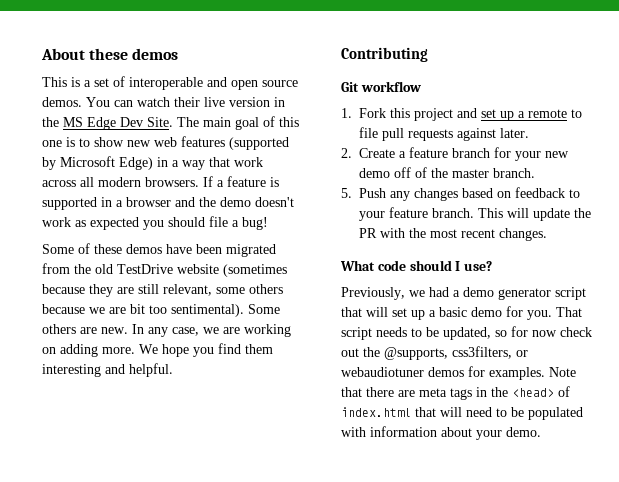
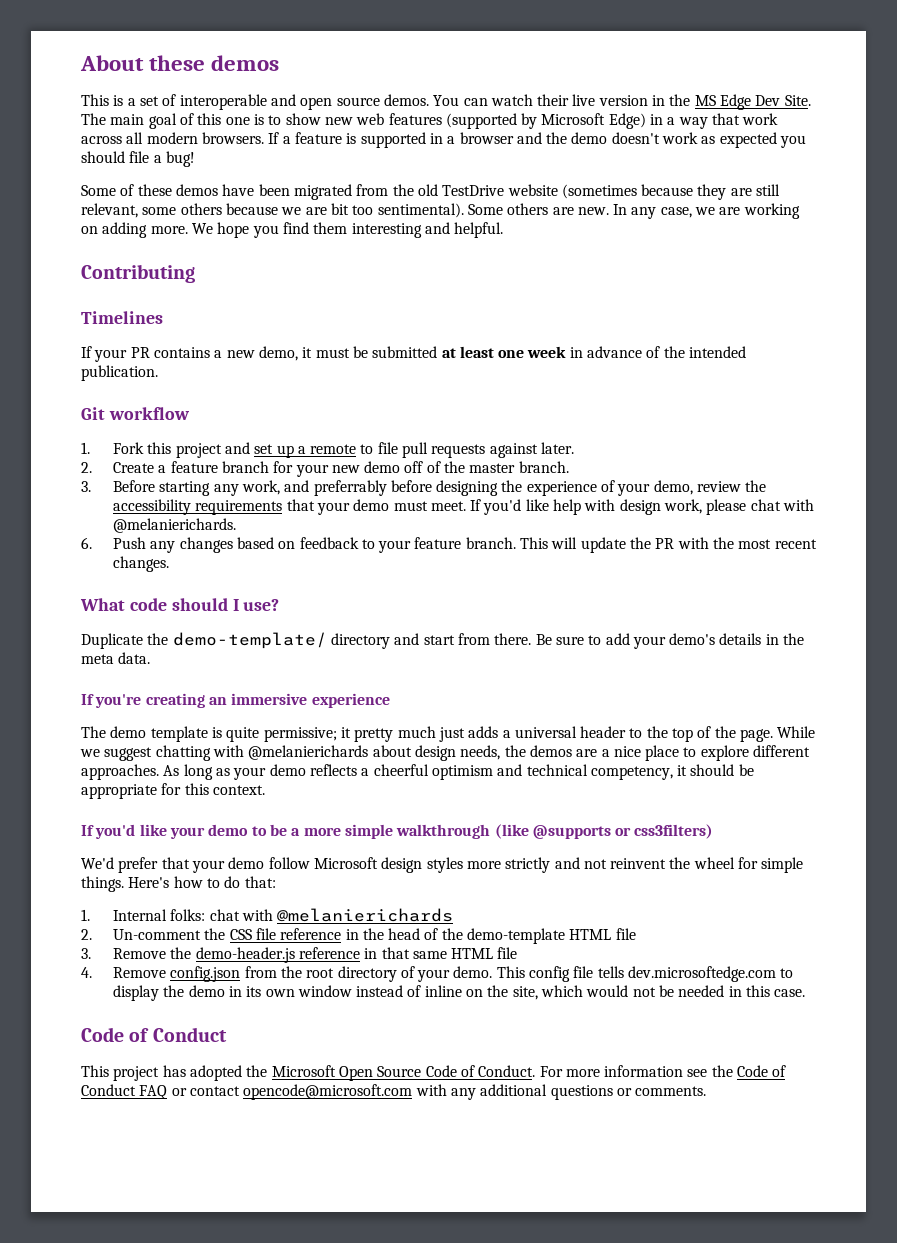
(428, 54) none -> [81,311,163,324] [81,346,747,362] [81,365,158,381] // Timelines // If your PR contains a new demo, it must be submitted at least one week in advance of the intended publication.
[341,188,352,198] 5. -> [81,480,767,496] [112,499,815,515] [112,518,236,533] [81,537,92,549] 3. Before starting any work, and preferrably before designing the experience of your demo, review the accessibility requirements that your demo must meet. If you'd like help with design work, please chat with @melanierichards. // 6.
[341,287,586,300] [341,306,582,320] [341,326,592,340] [341,346,528,360] [341,366,576,380] [341,386,570,400] [341,407,583,420] [341,426,541,440] Previously, we had a demo generator script that will set up a basic demo for you. That script needs to be updated, so for now check out the @supports, css3filters, or webaudiotuner demos for examples. Note that there are meta tags in the <head> of index.html that will need to be populated with information about your demo. -> [81,632,805,649] [81,652,151,664] [81,693,390,708] [81,726,816,742] [80,745,811,761] [81,764,754,780] [81,783,265,799] [81,824,714,839] [81,857,804,873] [81,876,276,892] [81,908,454,922] [81,928,636,944] [81,947,518,963] [81,966,794,982] [112,985,806,1001] [81,1027,227,1042] [81,1065,787,1081] [81,1084,707,1100] Duplicate the demo-template/ directory and start from there. Be sure to add your demo's details in the meta data. // If you're creating an immersive experience // The demo template is quite permissive; it pretty much just adds a universal header to the top of the page. While we suggest chatting with @melanierichards about design needs, the demos are a nice place to explore different approaches. As long as your demo reflects a cheerful optimism and technical competency, it should be appropriate for this context. // If you'd like your demo to be a more simple walkthrough (like @supports or css3filters) // We'd prefer that your demo follow Microsoft design styles more strictly and not reinvent the wheel for simple things. Here's how to do that: // 1. Internal folks: chat with @melanierichards // 2. Un-comment the CSS file reference in the head of the demo-template HTML file // 3. Remove the demo-header.js reference in that same HTML file // 4. Remove config.json from the root directory of your demo. This config file tells dev.microsoftedge.com to display the demo in its own window instead of inline on the site, which would not be needed in this case. // Code of Conduct // This project has adopted the Microsoft Open Source Code of Conduct. For more information see the Code of Conduct FAQ or contact opencode@microsoft.com with any additional questions or comments.

